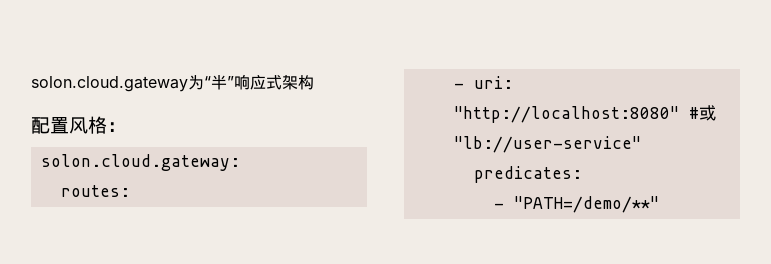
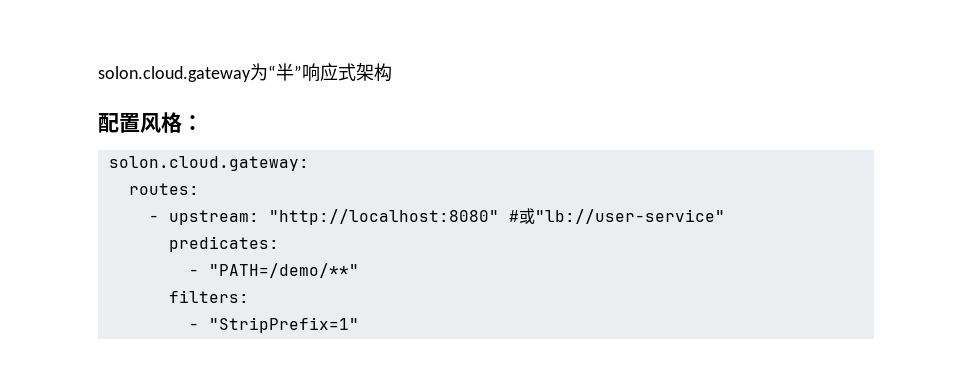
[473,76,513,89] uri: -> [168,210,259,225] upstream:
(659, 204) none -> [168,290,249,303] [188,317,359,333] // filters: // - "StripPrefix=1"

